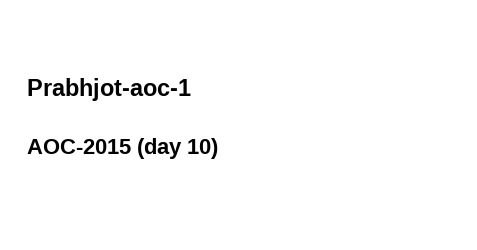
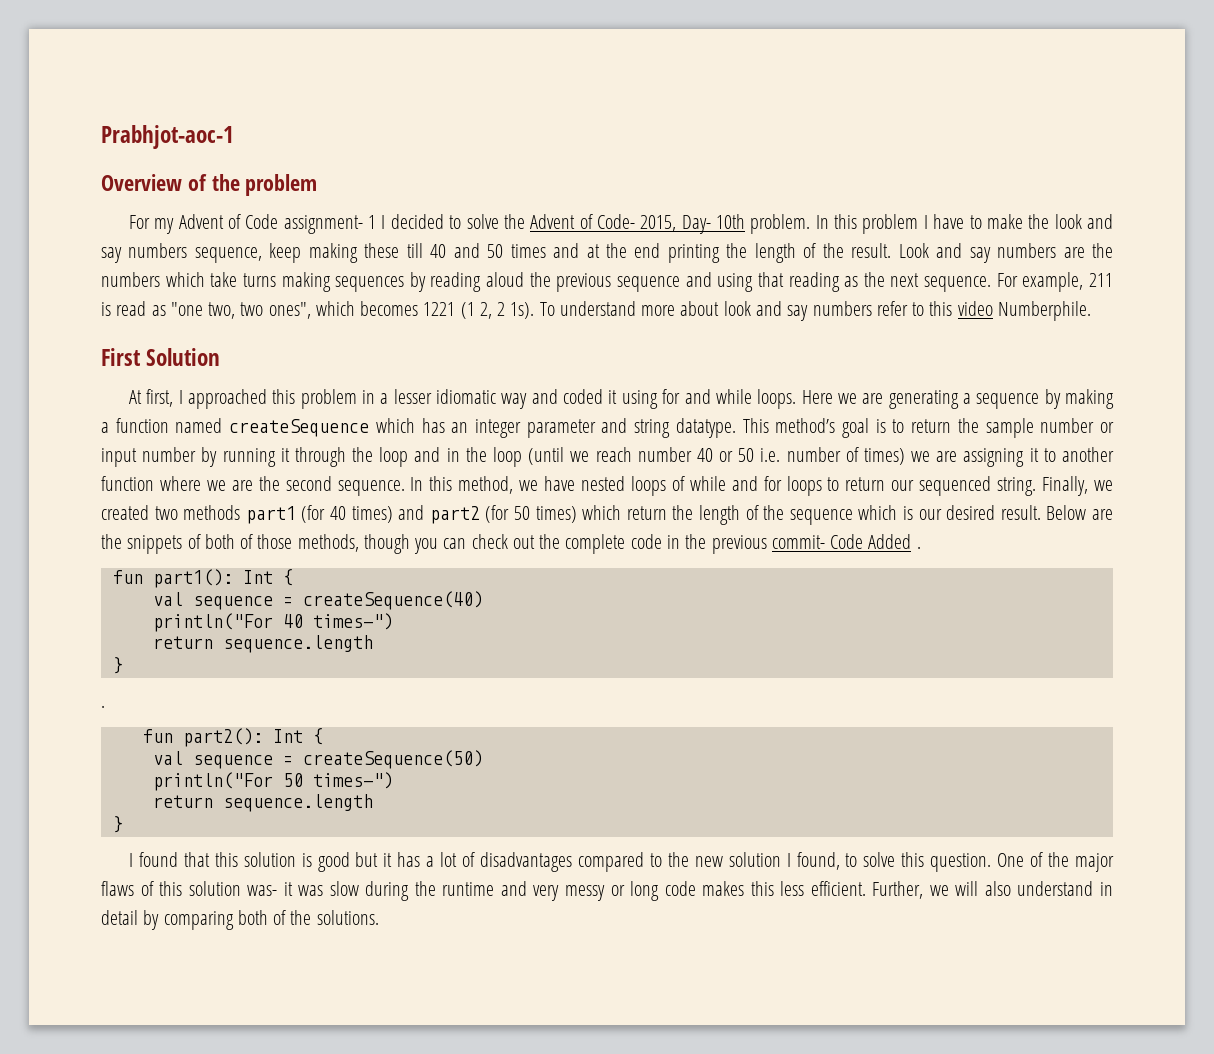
[27,138,218,159] AOC-2015 (day 10) -> [101,174,318,196] [128,214,1114,234] [101,243,1113,263] [101,272,1113,292] [101,301,1091,321] [101,348,221,366] [128,389,1115,409] [101,418,1114,438] [101,447,1115,467] [101,476,1113,496] [101,505,1114,525] [101,534,921,554] [112,569,293,588] [152,591,483,610] [152,613,393,632] [152,635,373,653] [112,657,123,674] [101,705,105,708] [142,728,323,747] [152,750,483,769] [152,772,393,791] [152,794,373,812] [112,816,123,833] [128,852,1114,872] [101,881,1114,901] [101,910,379,930] Overview of the problem // For my Advent of Code assignment- 1 I decided to solve the Advent of Code- 2015, Day- 10th problem. In this problem I have to make the look and say numbers sequence, keep making these till 40 and 50 times and at the end printing the length of the result. Look and say numbers are the numbers which take turns making sequences by reading aloud the previous sequence and using that reading as the next sequence. For example, 211 is read as "one two, two ones", which becomes 1221 (1 2, 2 1s). To understand more about look and say numbers refer to this video Numberphile. // First Solution // At first, I approached this problem in a lesser idiomatic way and coded it using for and while loops. Here we are generating a sequence by making a function named createSequence which has an integer parameter and string datatype. This method’s goal is to return the sample number or input number by running it through the loop and in the loop (until we reach number 40 or 50 i.e. number of times) we are assigning it to another function where we are the second sequence. In this method, we have nested loops of while and for loops to return our sequenced string. Finally, we created two methods part1 (for 40 times) and part2 (for 50 times) which return the length of the sequence which is our desired result. Below are the snippets of both of those methods, though you can check out the complete code in the previous commit- Code Added . // fun part1(): Int { // val sequence = createSequence(40) // println("For 40 times-") // return sequence.length // } // . // fun part2(): Int { // val sequence = createSequence(50) // println("For 50 times-") // return sequence.length // } // I found that this solution is good but it has a lot of disadvantages compared to the new solution I found, to solve this question. One of the major flaws of this solution was- it was slow during the runtime and very messy or long code makes this less efficient. Further, we will also understand in detail by comparing both of the solutions.

